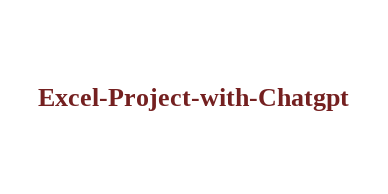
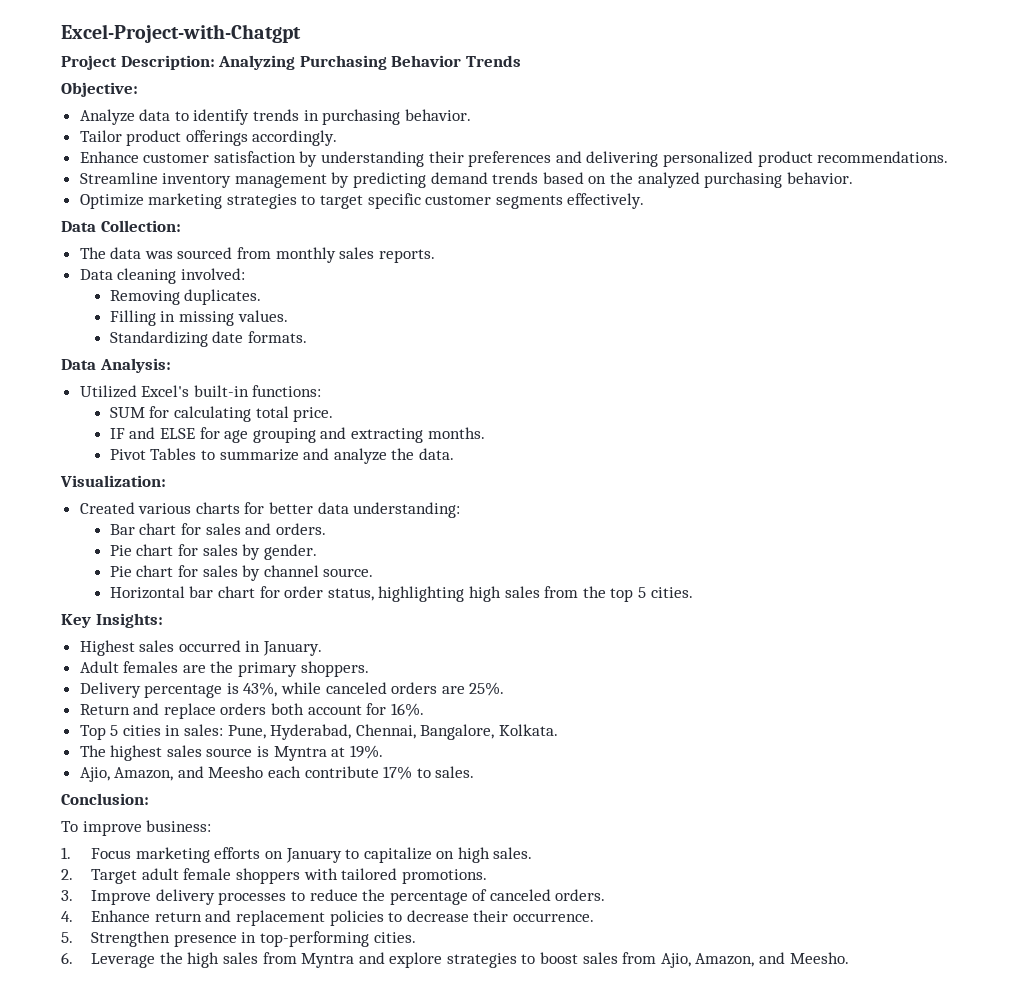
(349, 99) none -> [61,55,521,70] [61,82,138,97] [79,109,471,125] [79,130,338,146] [79,151,949,167] [79,172,853,188] [79,193,645,209] [61,220,181,232] [79,247,435,263] [79,268,245,284] [109,289,262,305] [109,310,288,326] [109,331,308,347] [61,358,171,373] [79,385,322,398] [109,406,334,422] [109,427,485,443] [109,448,455,464] [60,475,166,487] [79,502,461,518] [109,523,326,535] [109,544,317,560] [109,565,374,581] [109,586,693,602] [61,613,163,628] [79,640,323,656] [79,661,369,677] [79,682,505,698] [79,703,424,719] [79,724,559,740] [79,745,383,761] [79,766,475,782] [61,793,149,805] [61,820,212,836] [61,847,533,863] [61,868,487,884] [61,889,606,905] [61,910,594,926] [61,931,416,947] [61,952,849,968] // Project Description: Analyzing Purchasing Behavior Trends // Objective: // Analyze data to identify trends in purchasing behavior. // Tailor product offerings accordingly. // Enhance customer satisfaction by understanding their preferences and delivering personalized product recommendations. // Streamline inventory management by predicting demand trends based on the analyzed purchasing behavior. // Optimize marketing strategies to target specific customer segments effectively. // Data Collection: // The data was sourced from monthly sales reports. // Data cleaning involved: // Removing duplicates. // Filling in missing values. // Standardizing date formats. // Data Analysis: // Utilized Excel's built-in functions: // SUM for calculating total price. // IF and ELSE for age grouping and extracting months. // Pivot Tables to summarize and analyze the data. // Visualization: // Created various charts for better data understanding: // Bar chart for sales and orders. // Pie chart for sales by gender. // Pie chart for sales by channel source. // Horizontal bar chart for order status, highlighting high sales from the top 5 cities. // Key Insights: // Highest sales occurred in January. // Adult females are the primary shoppers. // Delivery percentage is 43%, while canceled orders are 25%. // Return and replace orders both account for 16%. // Top 5 cities in sales: Pune, Hyderabad, Chennai, Bangalore, Kolkata. // The highest sales source is Myntra at 19%. // Ajio, Amazon, and Meesho each contribute 17% to sales. // Conclusion: // To improve business: // 1. Focus marketing efforts on January to capitalize on high sales. // 2. Target adult female shoppers with tailored promotions. // 3. Improve delivery processes to reduce the percentage of canceled orders. // 4. Enhance return and replacement policies to decrease their occurrence. // 5. Strengthen presence in top-performing cities. // 6. Leverage the high sales from Myntra and explore strategies to boost sales from Ajio, Amazon, and Meesho.

